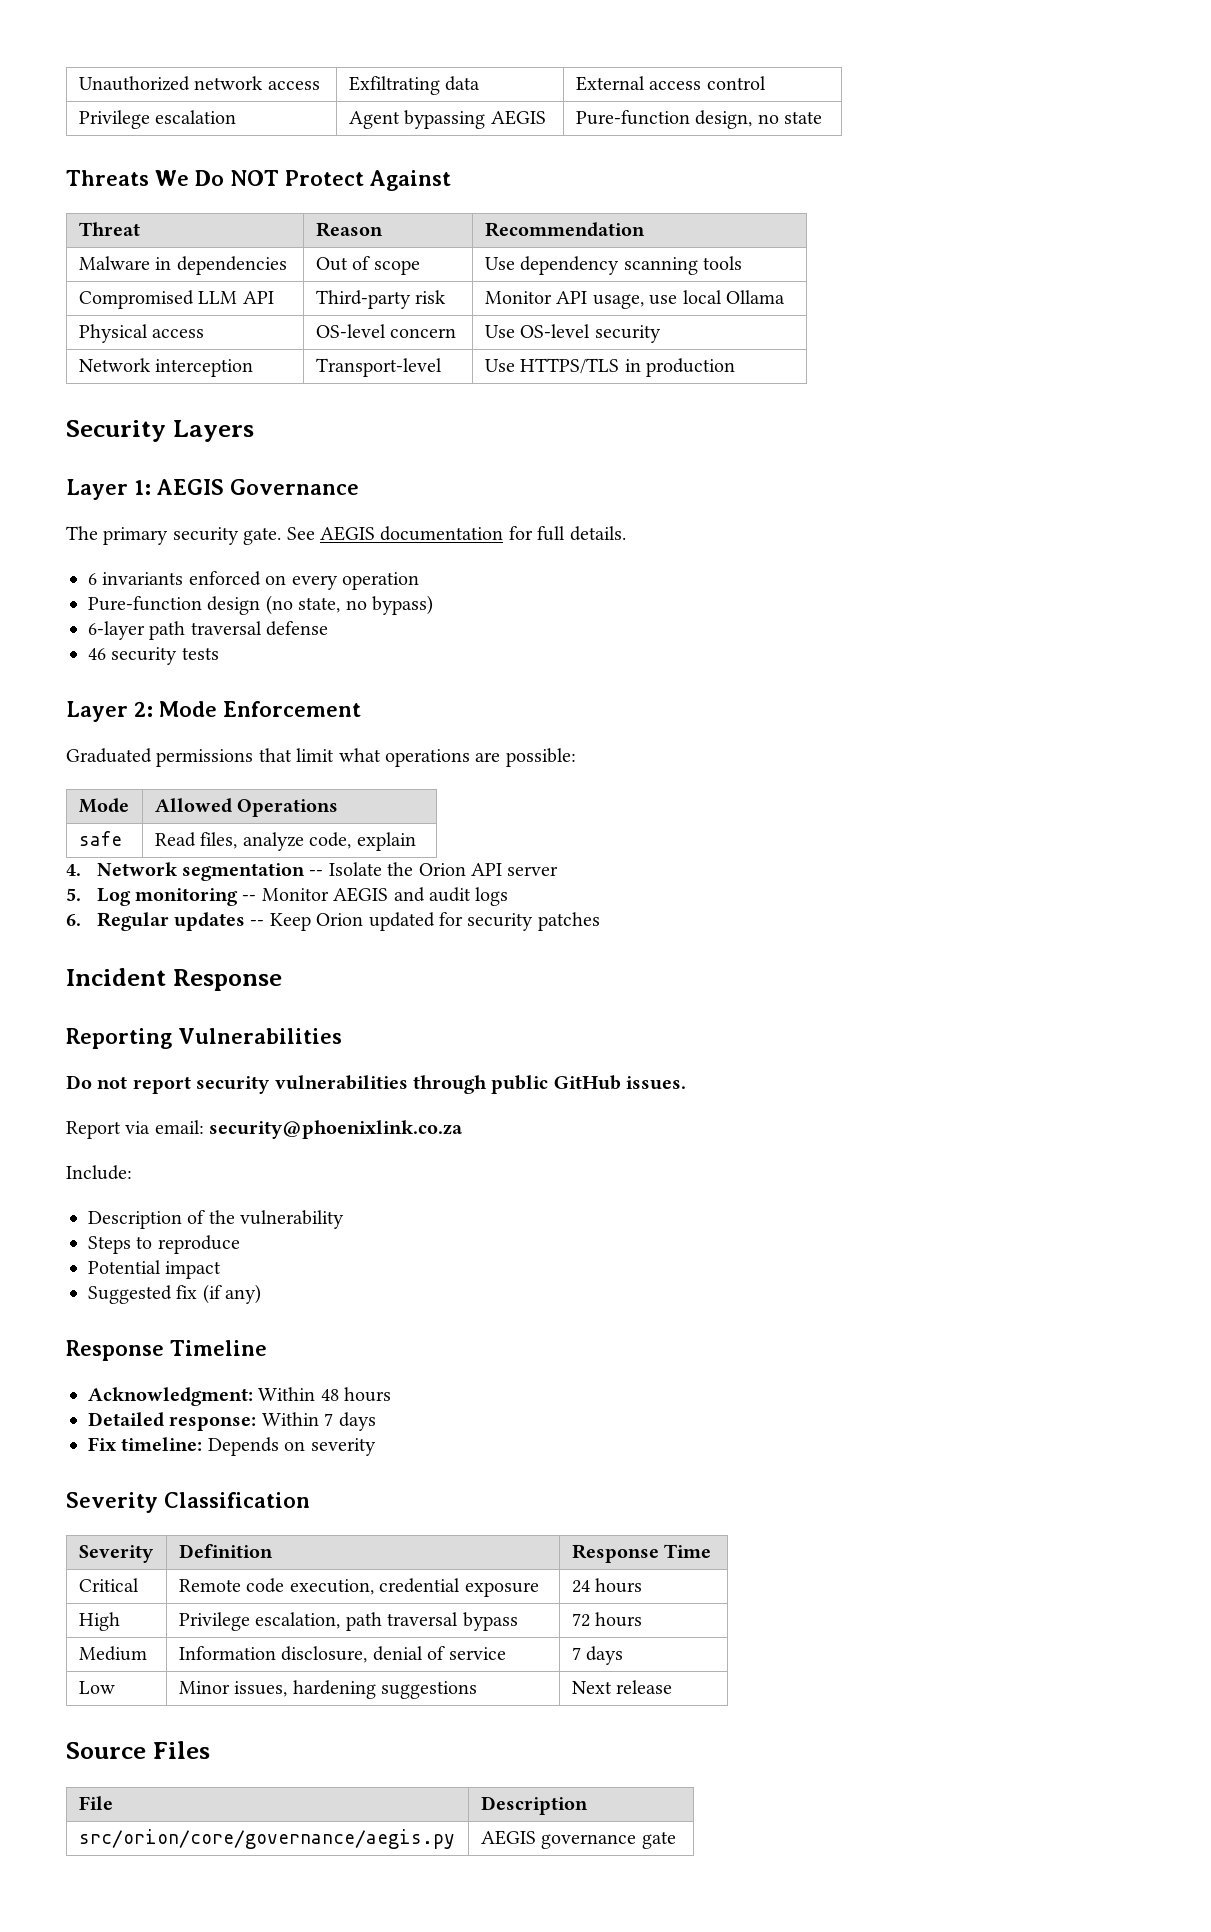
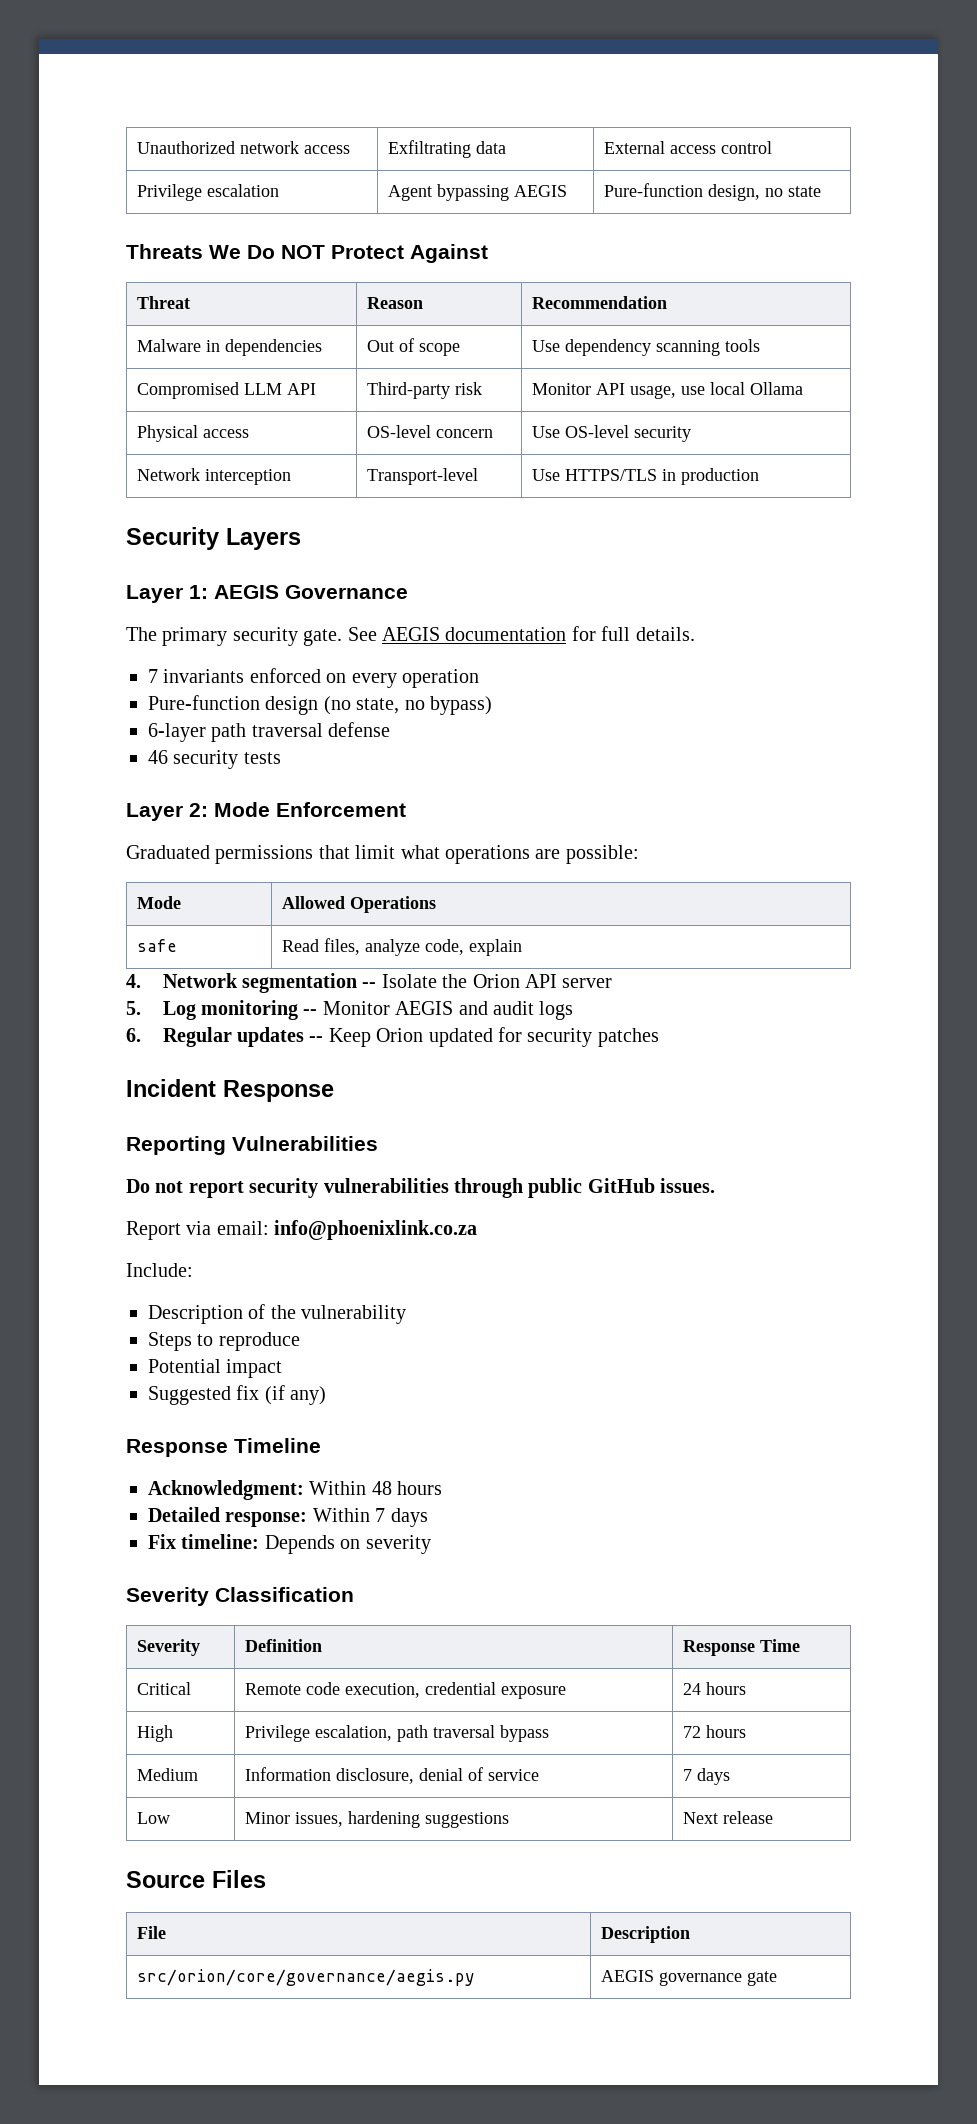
[88,573,97,585] 6 -> [148,669,158,683] 7
[209,1120,464,1139] security@phoenixlink.co.za -> [274,1220,478,1240] info@phoenixlink.co.za

